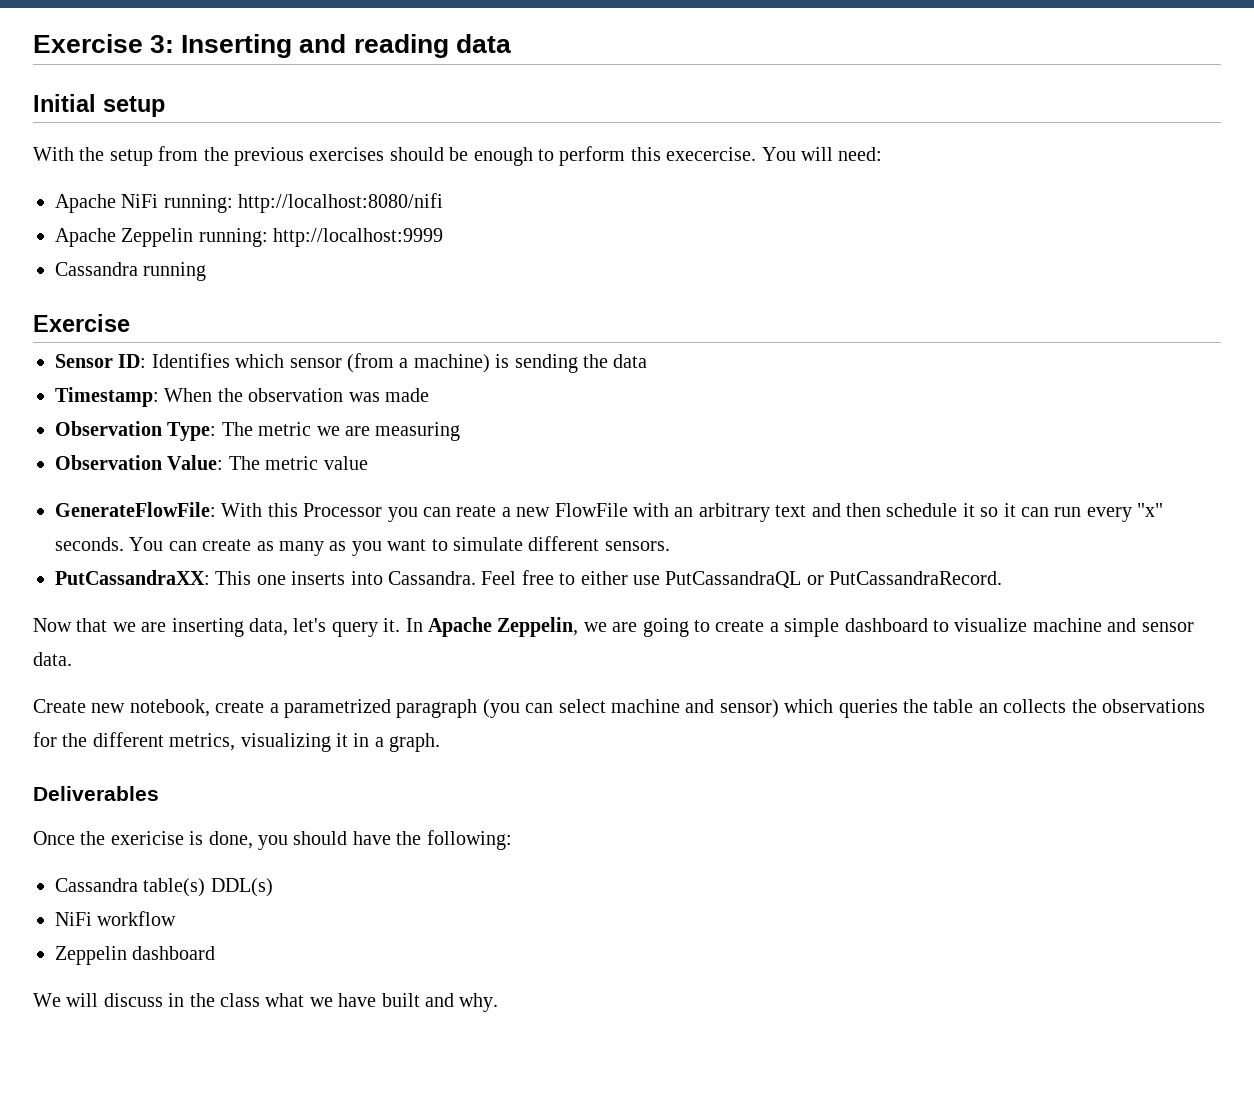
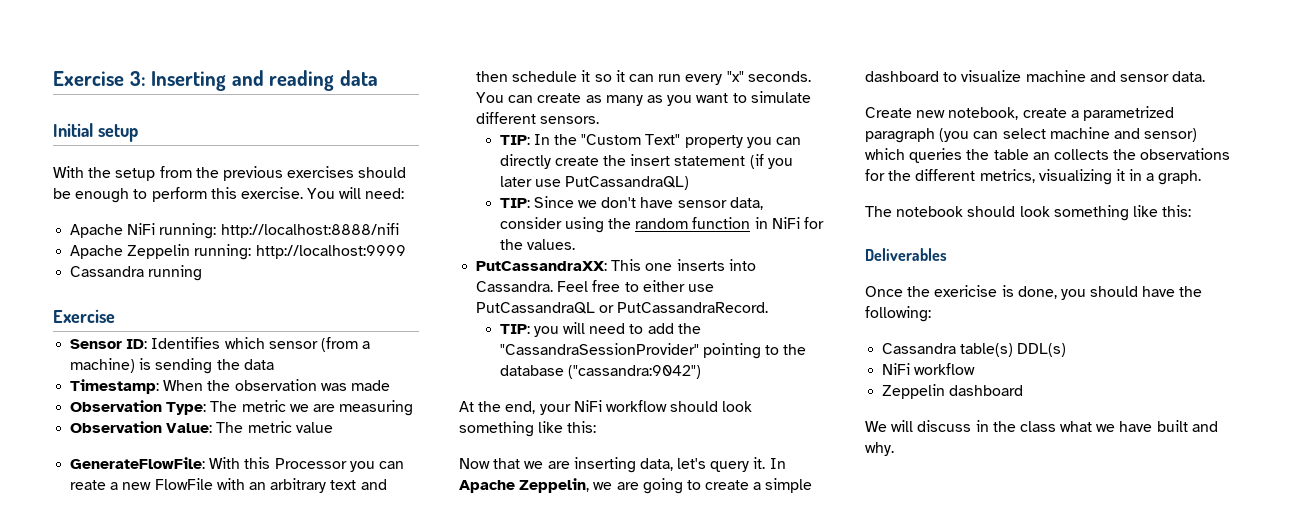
[666,147,757,161] execercise. -> [240,187,303,199] exercise.
[238,193,444,213] http://localhost:8080/nifi -> [220,223,399,238] http://localhost:8888/nifi
(670, 546) none -> [499,134,801,148] [499,154,793,169] [499,176,690,190] [499,196,763,210] [499,217,824,233] [499,239,575,250] // TIP: In the "Custom Text" property you can directly create the insert statement (if you later use PutCassandraQL) // TIP: Since we don't have sensor data, consider using the random function in NiFi for the values.
(1003, 578) none -> [499,322,701,337] [499,343,807,359] [499,365,701,379] [459,400,753,415] [459,421,597,437] // TIP: you will need to add the "CassandraSessionProvider" pointing to the database ("cassandra:9042") // At the end, your NiFi workflow should look something like this:
(441, 742) none -> [865,205,1192,221] // The notebook should look something like this:

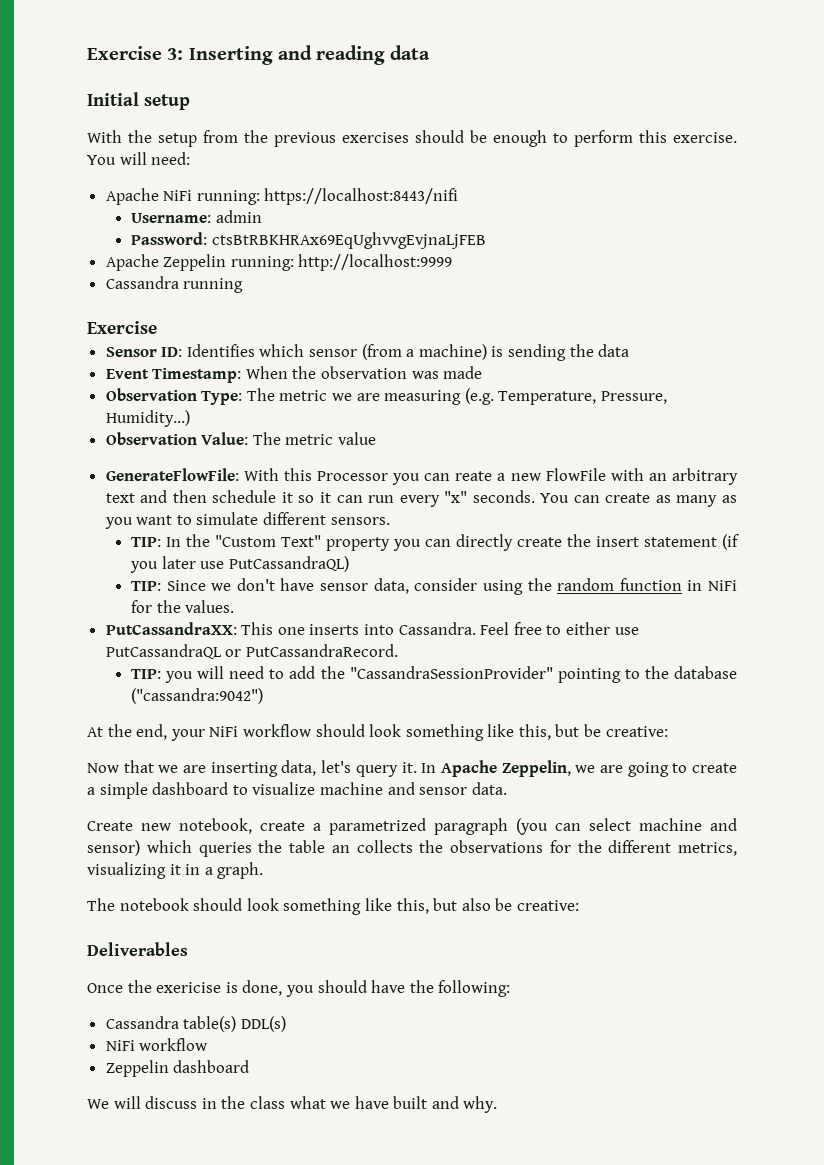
[220,223,399,238] http://localhost:8888/nifi -> [264,188,459,205] [131,210,262,223] [131,232,486,249] https://localhost:8443/nifi // Username: admin // Password: ctsBtRBKHRAx69EqUghvvgEvjnaLjFEB
(274, 364) none -> [105,369,149,379] Event
(414, 408) none -> [464,388,668,405] [105,410,190,427] (e.g. Temperature, Pressure, Humidity...)
[567,421,597,433] this: -> [518,724,668,740] this, but be creative:
[1162,205,1192,217] this: -> [396,898,579,914] this, but also be creative:

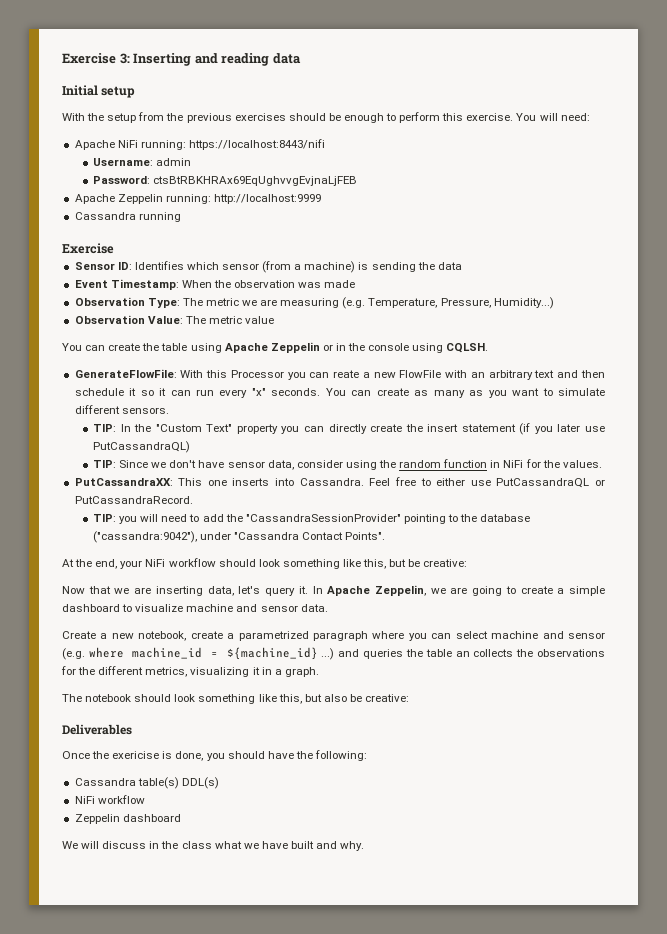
(377, 438) none -> [62,342,489,353] // You can create the table using Apache Zeppelin or in the console using CQLSH.
[131,688,264,704] ("cassandra:9042") -> [93,531,386,543] ("cassandra:9042"), under "Cassandra Contact Points".
(133, 826) none -> [100,633,108,639] a
[516,818,548,835] (you -> [372,631,427,641] where you
[87,840,192,856] sensor) which -> [568,632,606,639] [62,647,360,660] sensor (e.g. where machine_id = ${machine_id} ...) and

